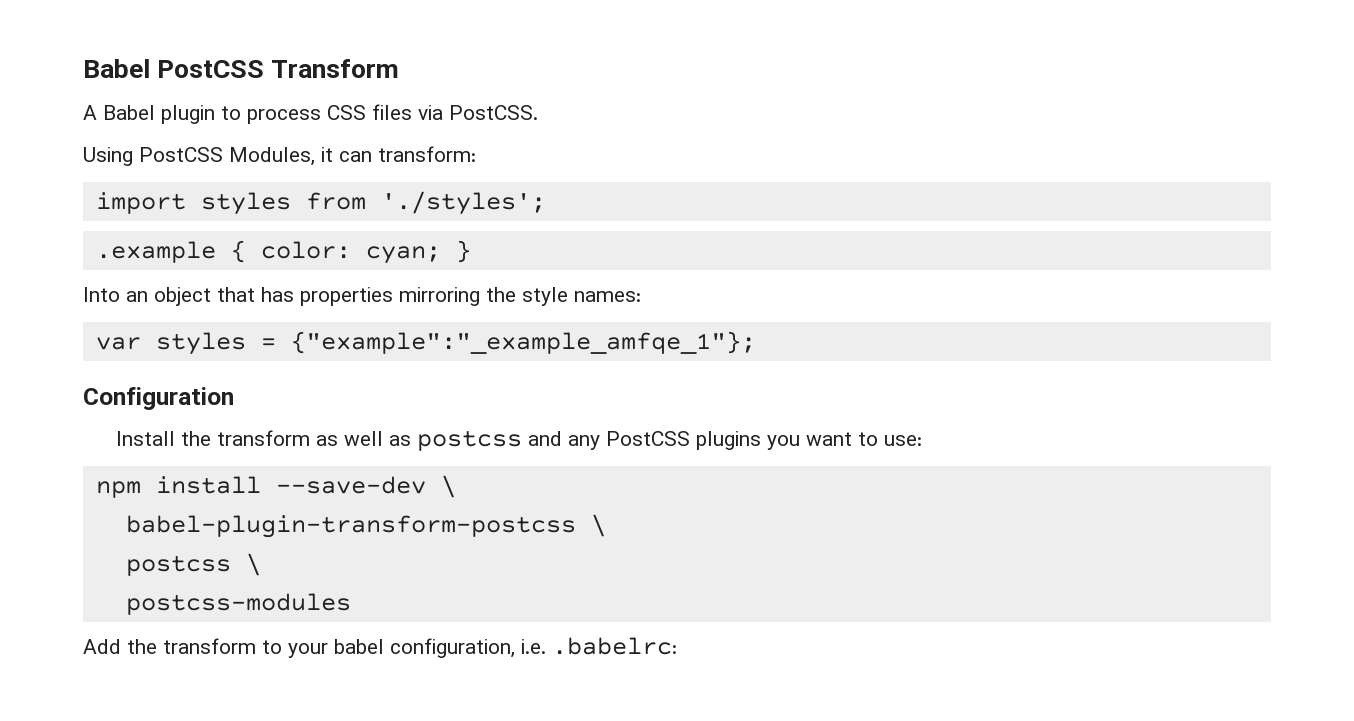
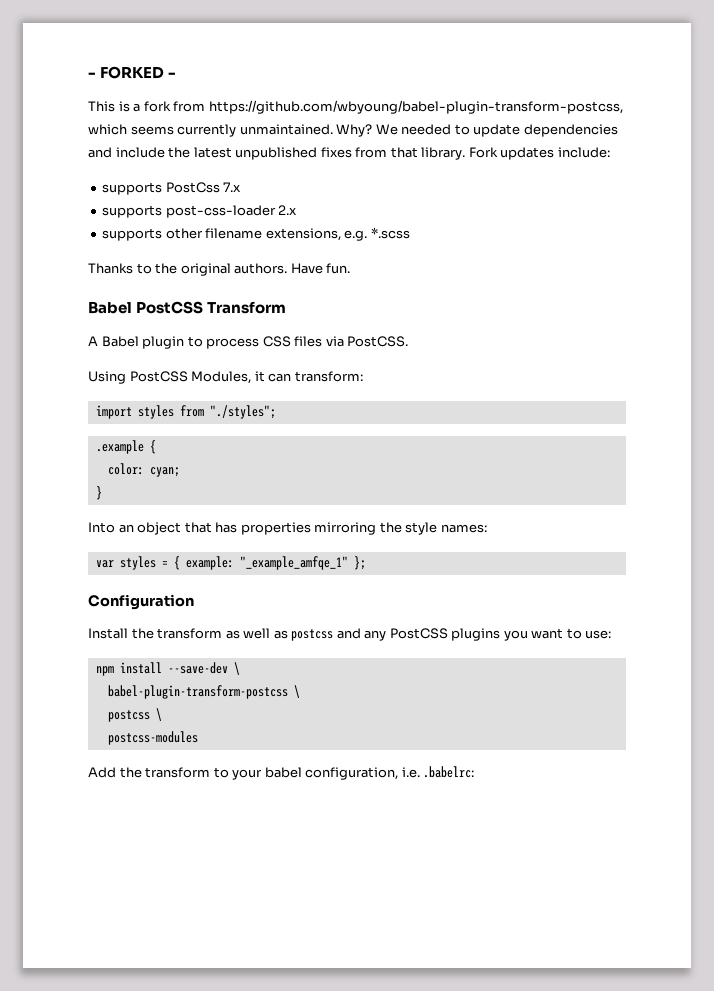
(83, 68) none -> [88,66,177,79] [88,100,623,114] [88,124,618,137] [88,147,610,160] [102,182,242,195] [102,205,298,218] [102,227,410,241] [88,263,351,276] - FORKED - // This is a fork from https://github.com/wbyoung/babel-plugin-transform-postcss, which seems currently unmaintained. Why? We needed to update dependencies and include the latest unpublished fixes from that library. Fork updates include: // supports PostCss 7.x // supports post-css-loader 2.x // supports other filename extensions, e.g. *.scss // Thanks to the original authors. Have fun. //
[380,191,546,215] './styles'; -> [209,405,276,419] "./styles";
(246, 251) none -> (156, 447) //
(441, 255) none -> (180, 472) //
[290,331,756,354] {"example":"_example_amfqe_1"}; -> [173,556,366,570] { example: "_example_amfqe_1" };

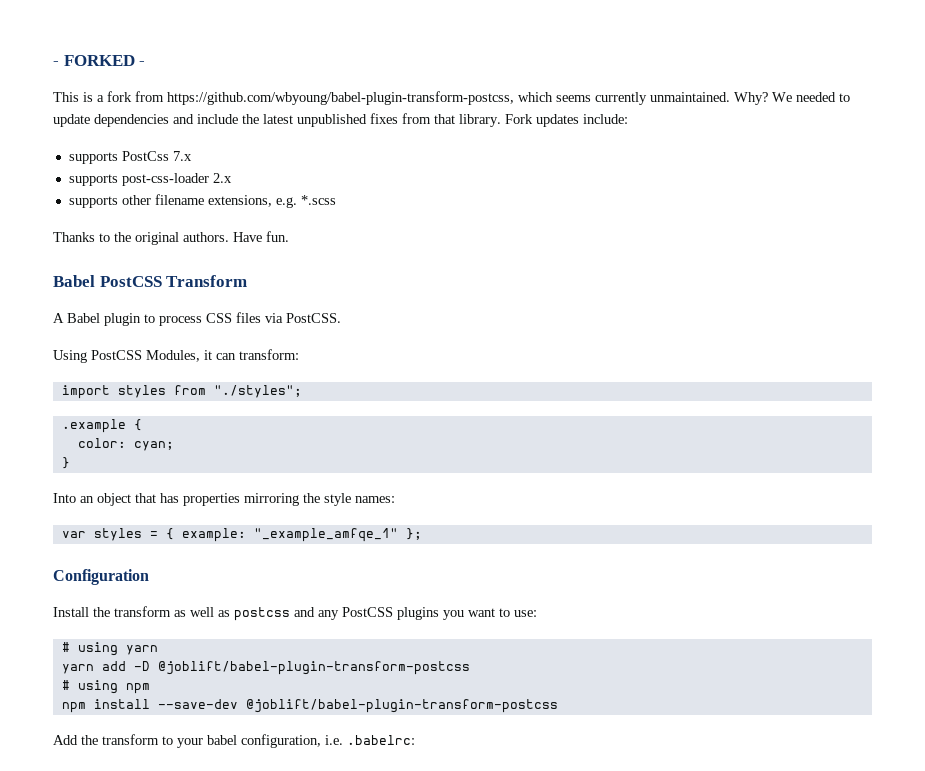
[95,662,240,676] [107,685,300,699] [107,708,162,722] [107,731,198,745] npm install --save-dev \ // babel-plugin-transform-postcss \ // postcss \ // postcss-modules -> [61,642,158,656] [61,661,470,675] [61,680,150,694] [61,699,558,713] # using yarn // yarn add -D @joblift/babel-plugin-transform-postcss // # using npm // npm install --save-dev @joblift/babel-plugin-transform-postcss

